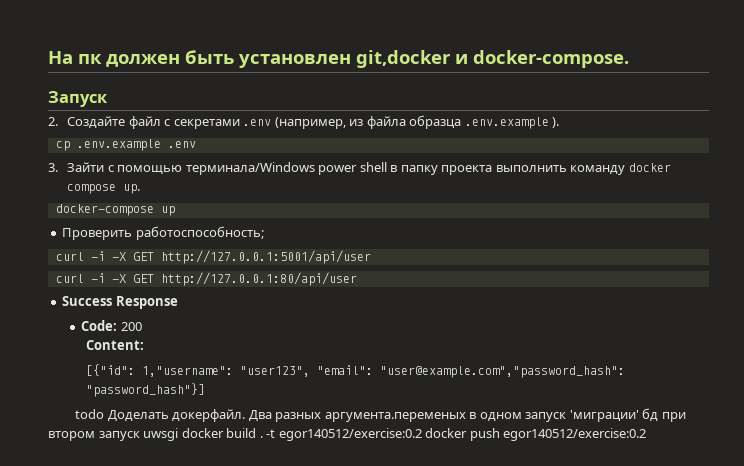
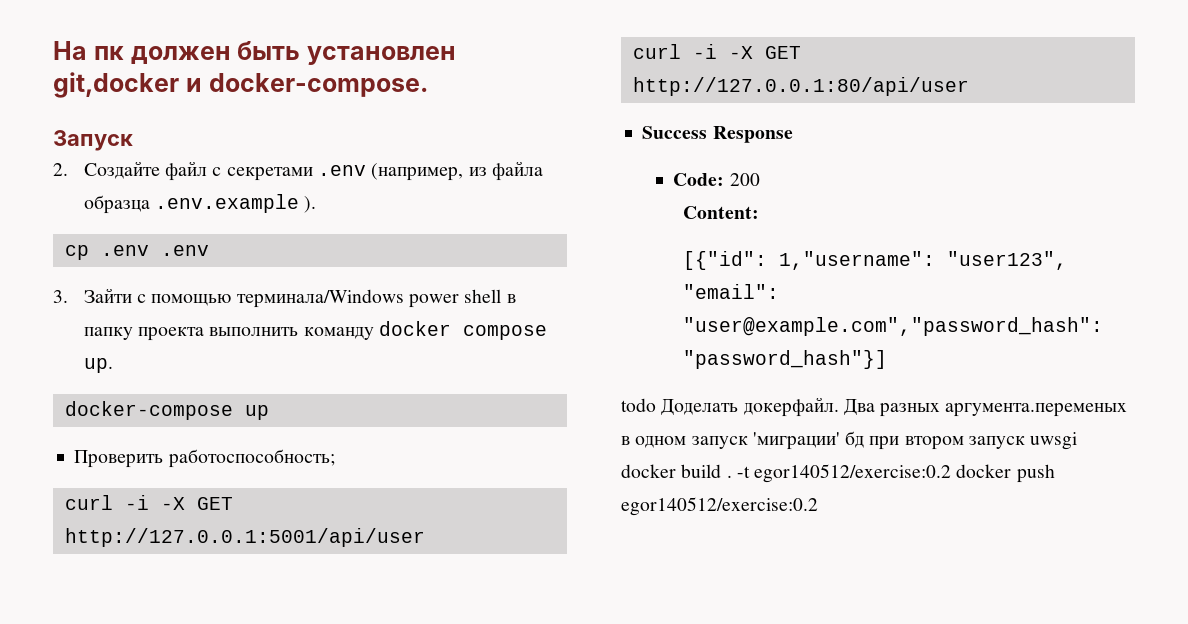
[76,139,161,151] .env.example -> [100,245,149,256] .env

